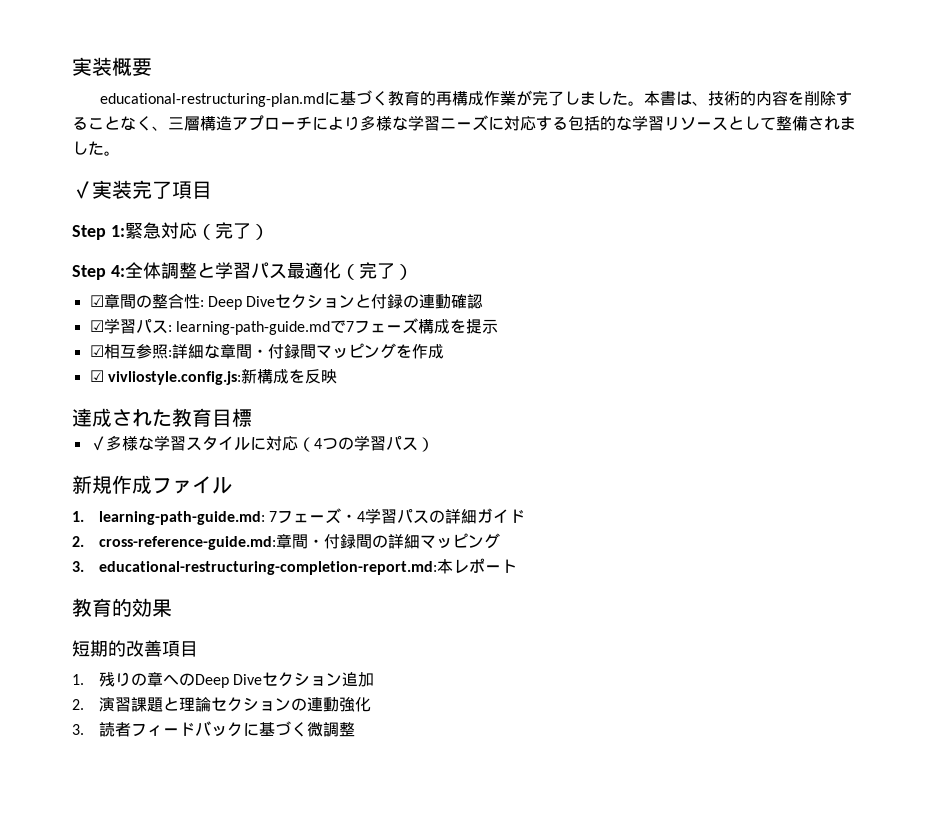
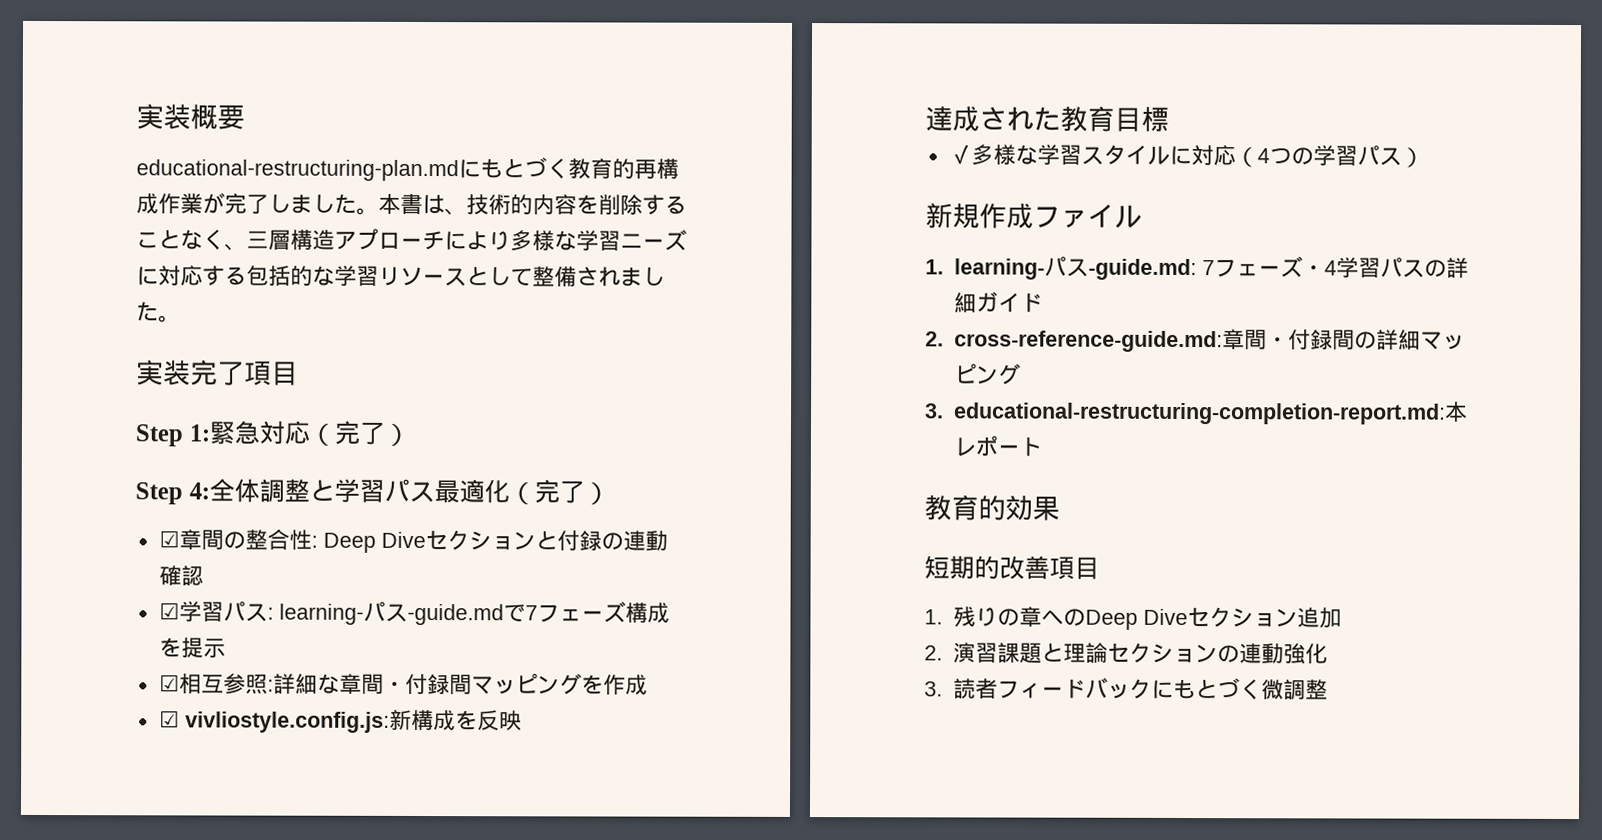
[339,91,356,105] 基 -> [480,158,525,179] もと
[72,181,92,199] ✓ -> (181, 319) none
[175,321,330,335] learning-path-guide.md -> [278,601,504,626] learning-パス-guide.md
[98,511,265,525] learning-path-guide.md: -> [953,256,1197,281] learning-パス-guide.md:
[258,722,275,736] 基 -> [1172,678,1218,700] もと

